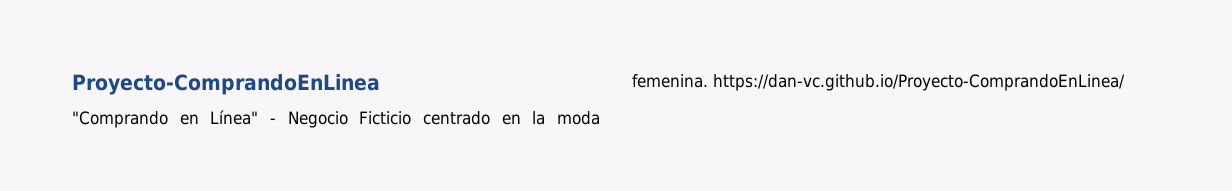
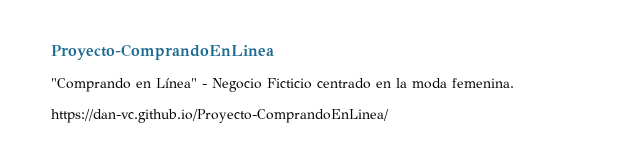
(708, 81) none -> (514, 83) //

